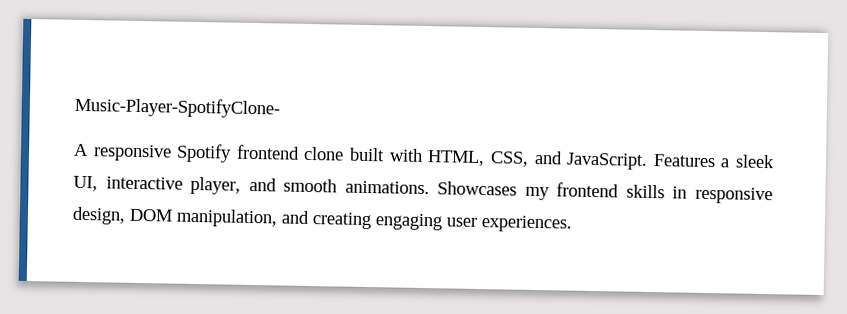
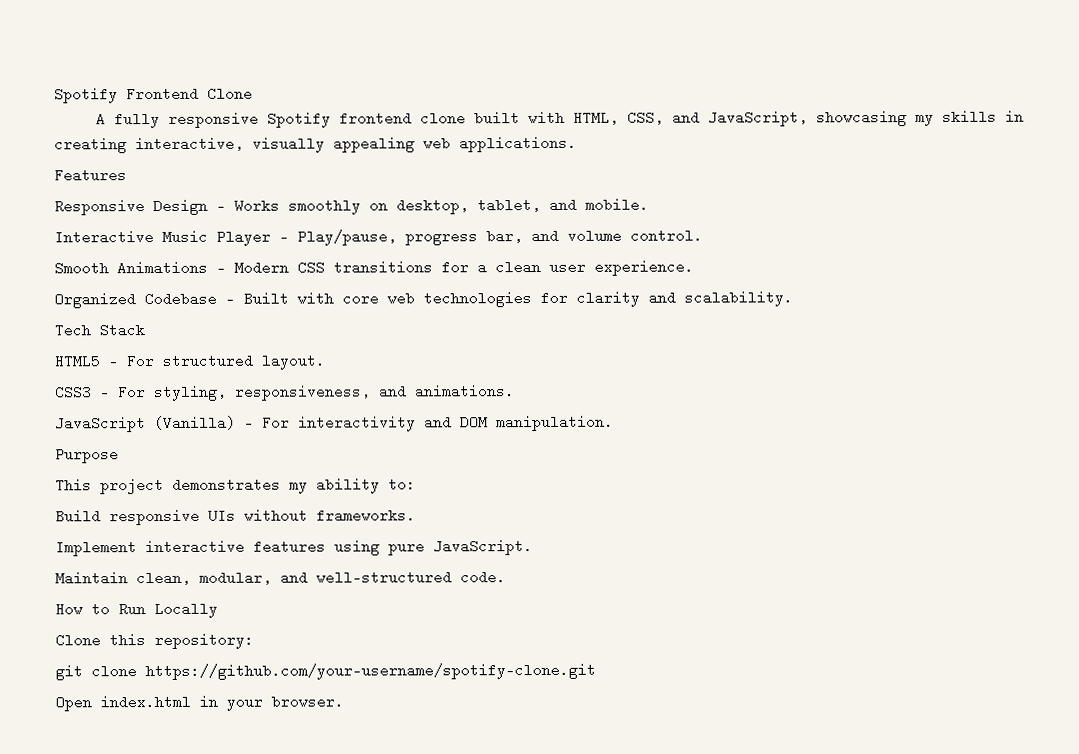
[74,96,280,119] Music-Player-SpotifyClone- -> [54,86,253,104] Spotify Frontend Clone
(89, 150) none -> [113,111,160,129] fully
[566,152,776,170] [73,175,773,205] [72,206,572,233] JavaScript. Features a sleek UI, interactive player, and smooth animations. Showcases my frontend skills in responsive design, DOM manipulation, and creating engaging user experiences. -> [707,110,1024,127] [54,135,577,154] [54,168,127,183] [54,197,649,216] [54,228,703,246] [54,259,694,276] [54,290,793,309] [54,323,145,338] [54,353,325,370] [55,384,515,402] [55,414,614,433] [55,447,119,464] [55,477,416,495] [55,508,416,526] [55,539,533,557] [55,570,506,586] [55,601,218,619] [55,632,254,650] [55,662,596,681] [55,694,344,712] JavaScript, showcasing my skills in creating interactive, visually appealing web applications. // Features // Responsive Design – Works smoothly on desktop, tablet, and mobile. // Interactive Music Player – Play/pause, progress bar, and volume control. // Smooth Animations – Modern CSS transitions for a clean user experience. // Organized Codebase – Built with core web technologies for clarity and scalability. // Tech Stack // HTML5 – For structured layout. // CSS3 – For styling, responsiveness, and animations. // JavaScript (Vanilla) – For interactivity and DOM manipulation. // Purpose // This project demonstrates my ability to: // Build responsive UIs without frameworks. // Implement interactive features using pure JavaScript. // Maintain clean, modular, and well-structured code. // How to Run Locally // Clone this repository: // git clone https://github.com/your-username/spotify-clone.git // Open index.html in your browser.

